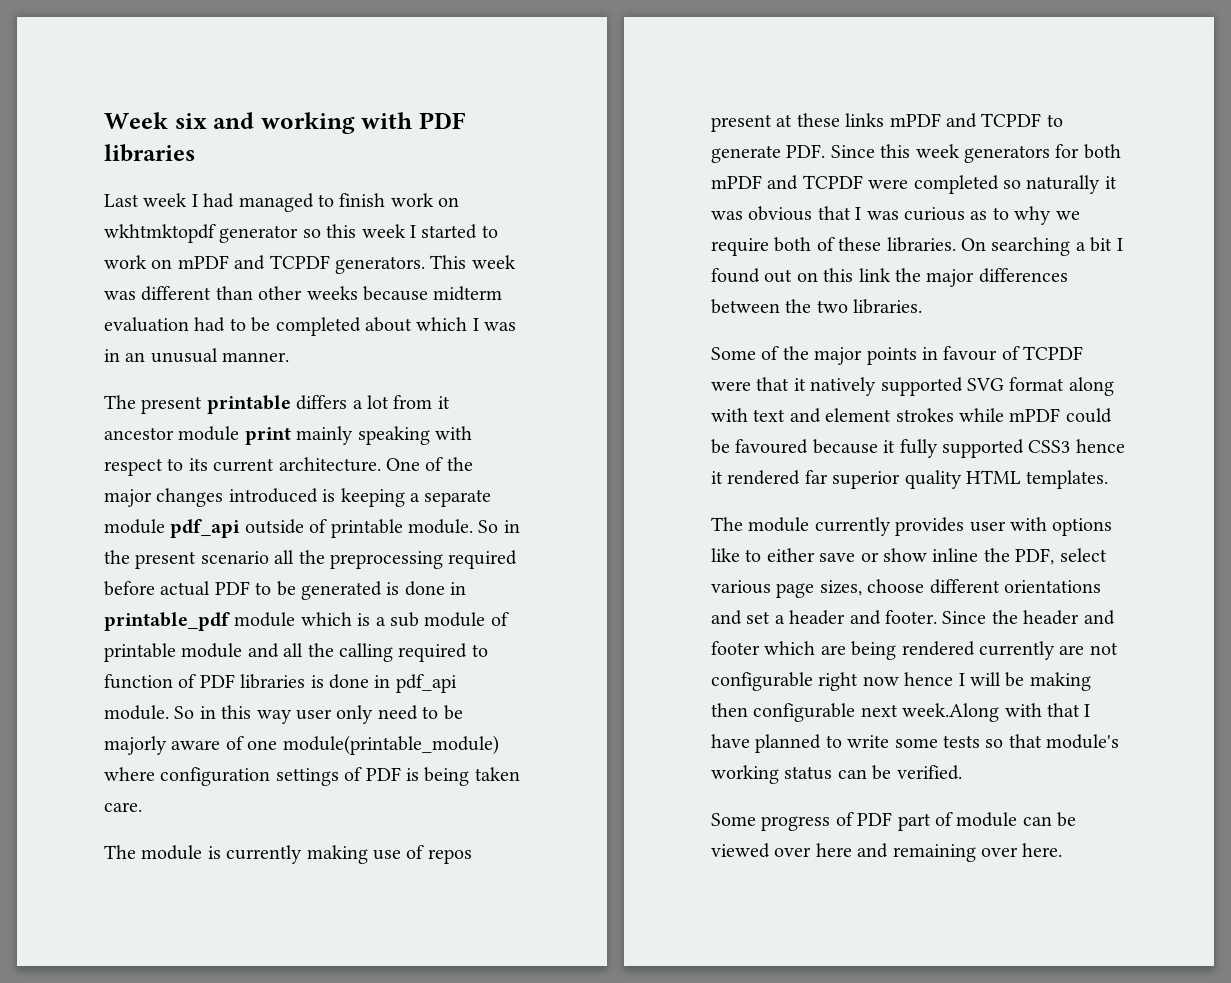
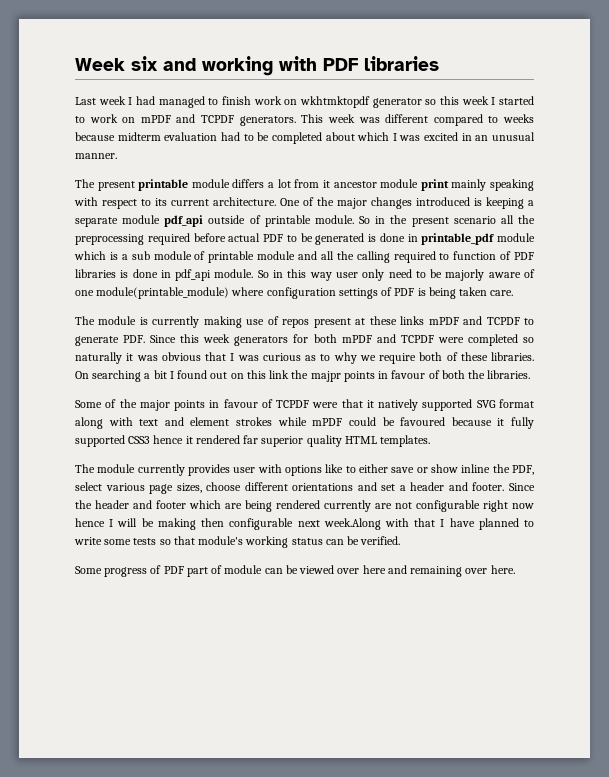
[215,286,303,300] than other -> [433,114,499,126] compared to
(517, 326) none -> [424,132,459,141] excited
(291, 404) none -> [191,179,230,188] module
[926,268,1068,287] [711,299,848,314] major differences between the two -> [310,370,486,382] majpr points in favour of both the

